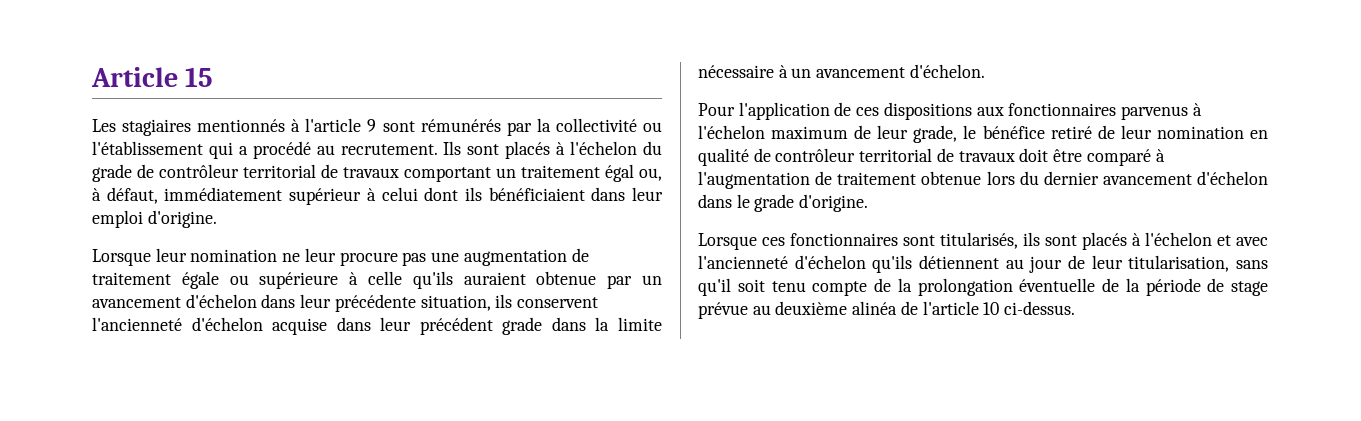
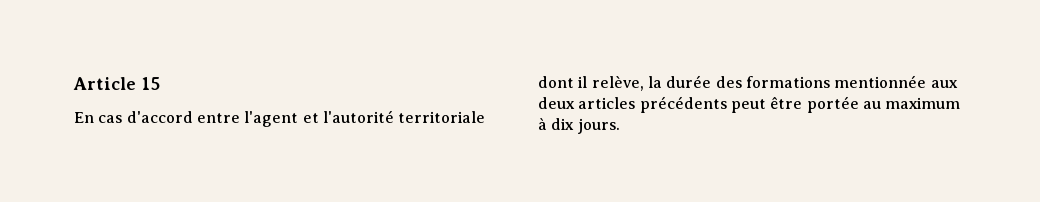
[92,118,662,136] [92,141,663,159] [92,164,662,182] [92,187,663,205] [92,210,217,228] [92,248,589,266] [92,271,662,289] [92,294,599,312] [92,317,662,335] [698,64,985,78] [698,102,1202,120] [698,125,1268,143] [698,148,1165,166] [698,171,1268,189] [698,194,869,212] [698,232,1268,250] [698,255,1268,273] [698,278,1268,296] [698,301,1076,319] Les stagiaires mentionnés à l'article 9 sont rémunérés par la collectivité ou l'établissement qui a procédé au recrutement. Ils sont placés à l'échelon du grade de contrôleur territorial de travaux comportant un traitement égal ou, à défaut, immédiatement supérieur à celui dont ils bénéficiaient dans leur emploi d'origine. // Lorsque leur nomination ne leur procure pas une augmentation de traitement égale ou supérieure à celle qu'ils auraient obtenue par un avancement d'échelon dans leur précédente situation, ils conservent l'ancienneté d'échelon acquise dans leur précédent grade dans la limite nécessaire à un avancement d'échelon. // Pour l'application de ces dispositions aux fonctionnaires parvenus à l'échelon maximum de leur grade, le bénéfice retiré de leur nomination en qualité de contrôleur territorial de travaux doit être comparé à l'augmentation de traitement obtenue lors du dernier avancement d'échelon dans le grade d'origine. // Lorsque ces fonctionnaires sont titularisés, ils sont placés à l'échelon et avec l'ancienneté d'échelon qu'ils détiennent au jour de leur titularisation, sans qu'il soit tenu compte de la prolongation éventuelle de la période de stage prévue au deuxième alinéa de l'article 10 ci-dessus. -> [74,110,486,127] [538,75,958,91] [538,96,961,113] [538,117,620,134] En cas d'accord entre l'agent et l'autorité territoriale dont il relève, la durée des formations mentionnée aux deux articles précédents peut être portée au maximum à dix jours.

